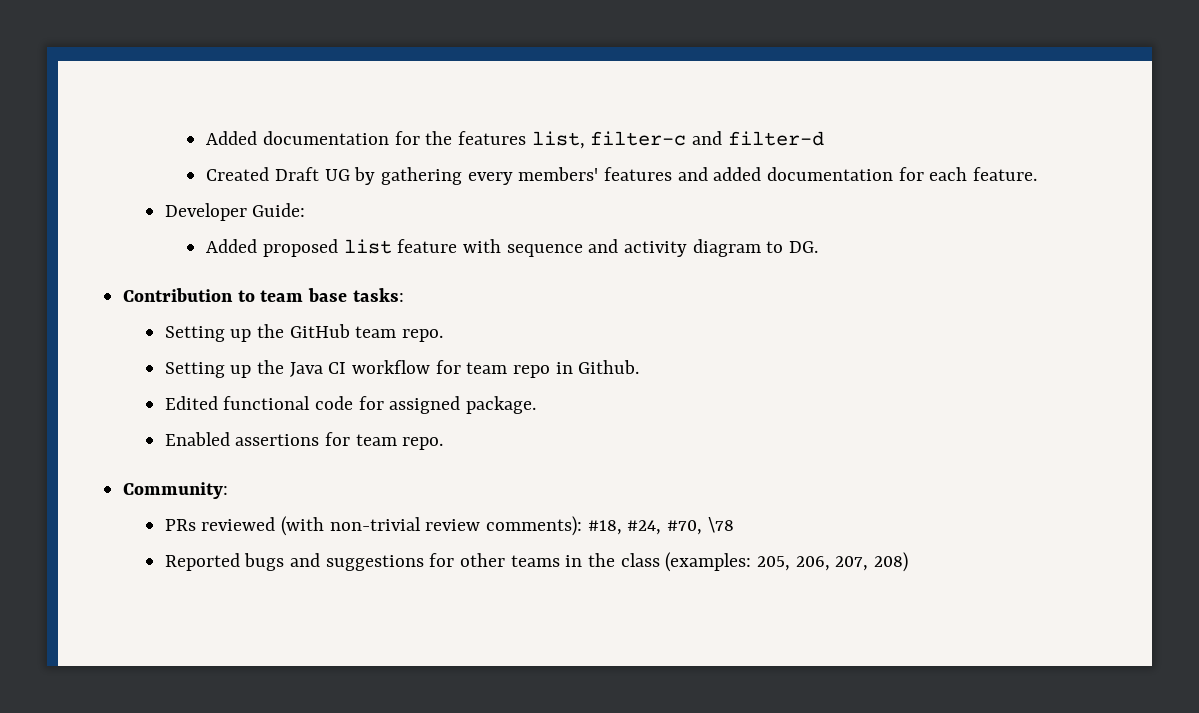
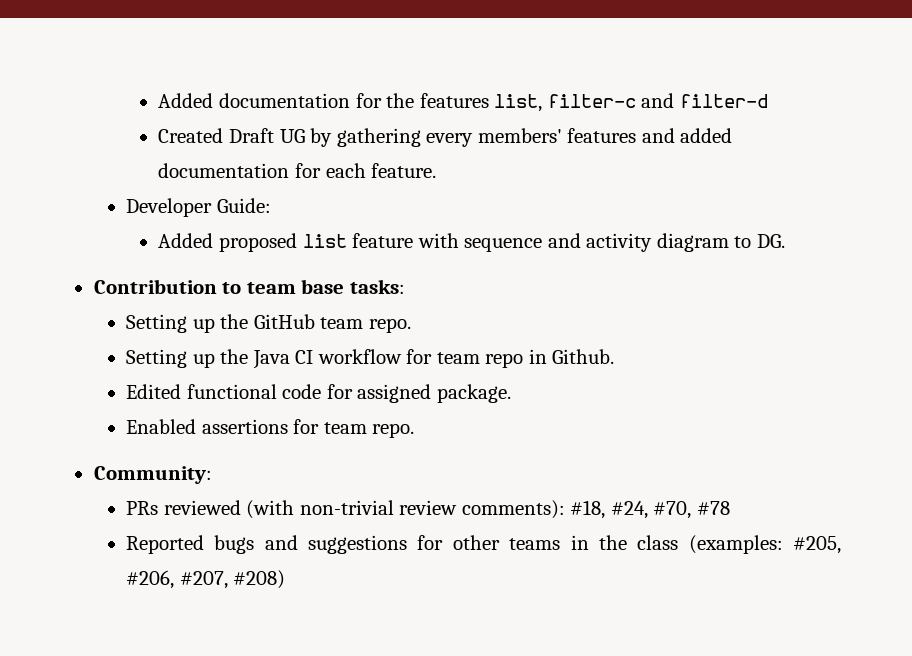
[707,517,734,533] \78 -> [696,501,730,515] #78
[757,552,909,572] 205, 206, 207, 208) -> [793,536,841,554] [126,570,286,589] #205, #206, #207, #208)

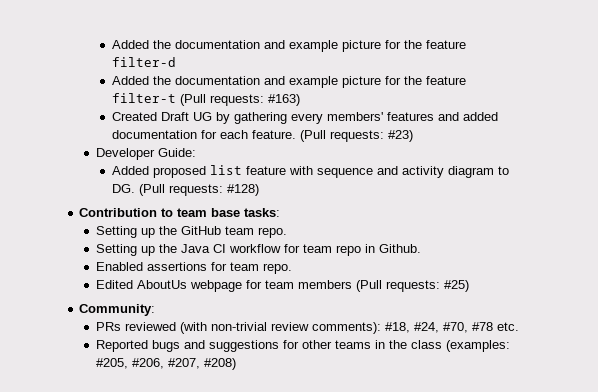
[158,93,768,112] Added documentation for the features list, filter-c and filter-d -> [112,40,467,52] [112,57,177,67] [112,76,467,88] [112,93,301,106] Added the documentation and example picture for the feature filter-d // Added the documentation and example picture for the feature filter-t (Pull requests: #163)
(437, 170) none -> [300,130,414,142] (Pull requests: #23)
(785, 241) none -> [139,184,260,196] (Pull requests: #128)
[126,384,511,403] // Edited functional code for assigned package. -> (421, 248) none
(415, 430) none -> [95,280,469,292] // Edited AboutUs webpage for team members (Pull requests: #25)
(730, 508) none -> [496,322,519,331] etc.

